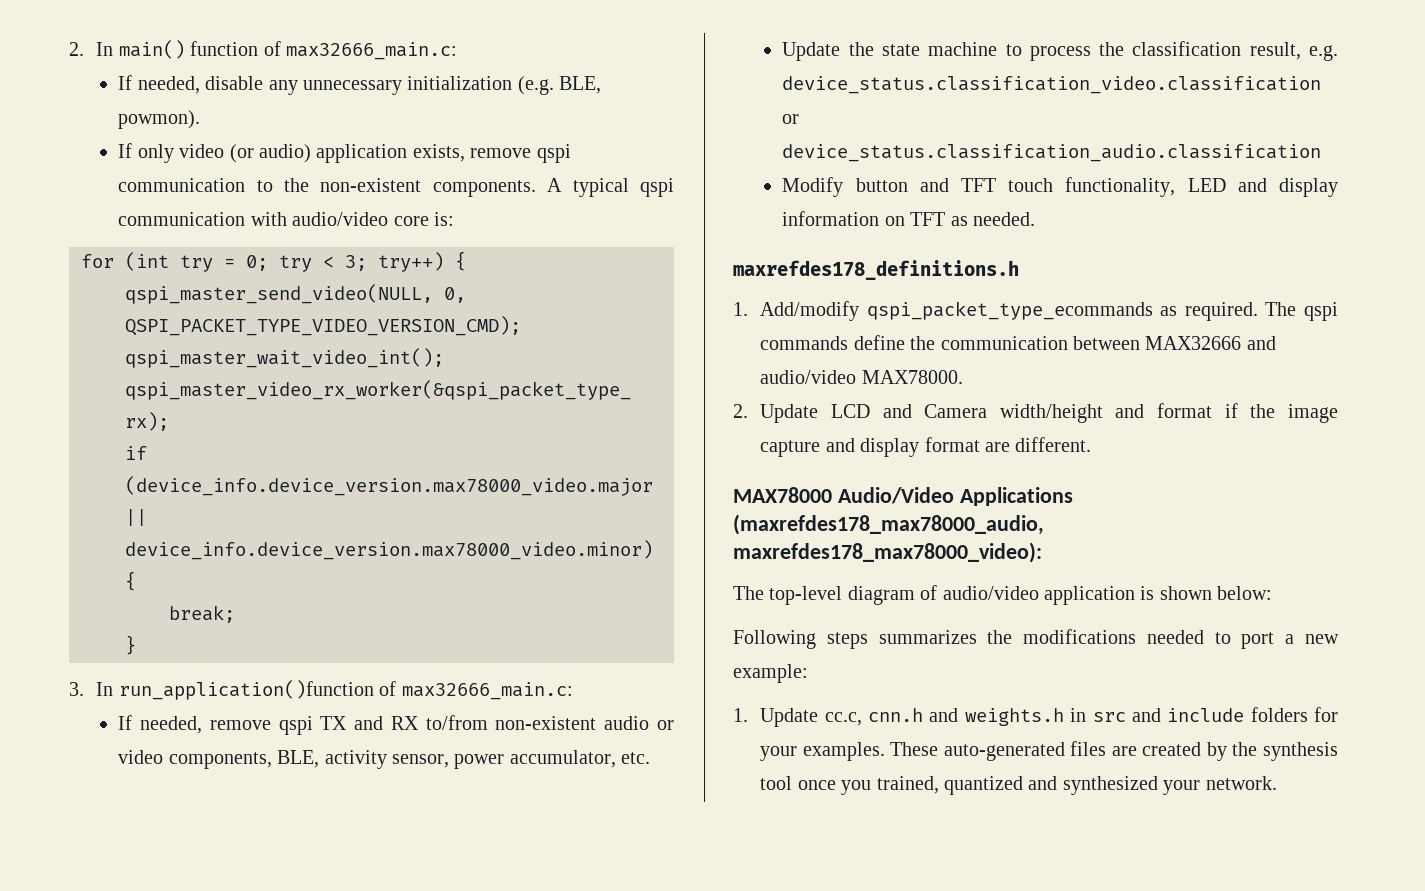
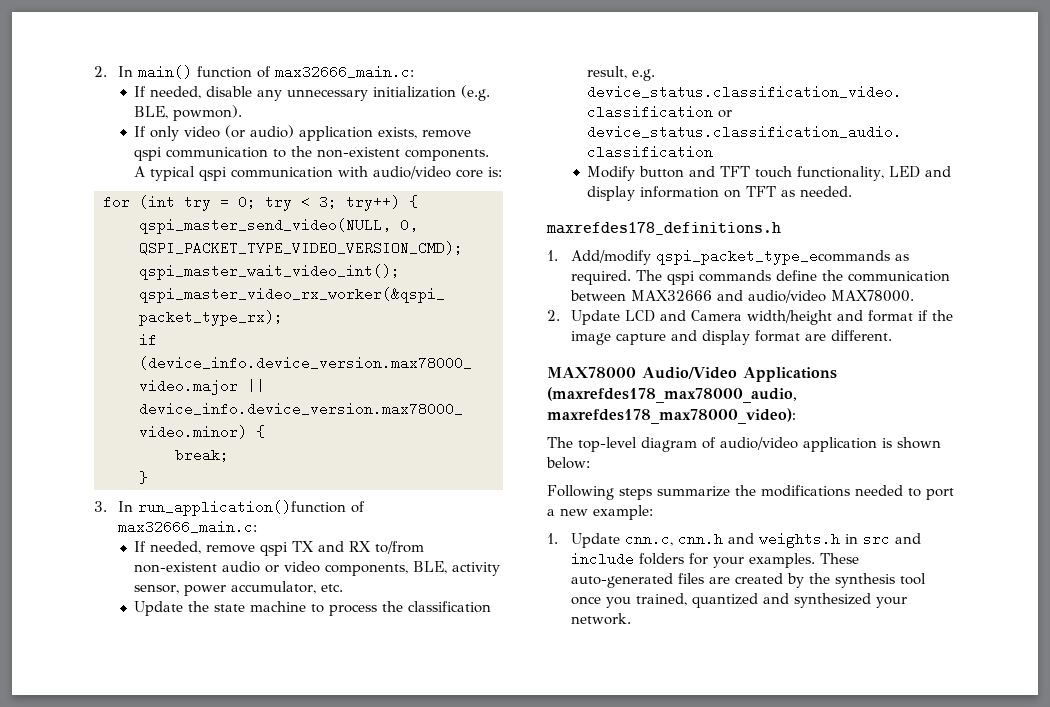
[878,630,977,644] summarizes -> [657,486,730,497] summarize
[824,712,862,726] cc.c, -> [624,532,673,546] cnn.c,

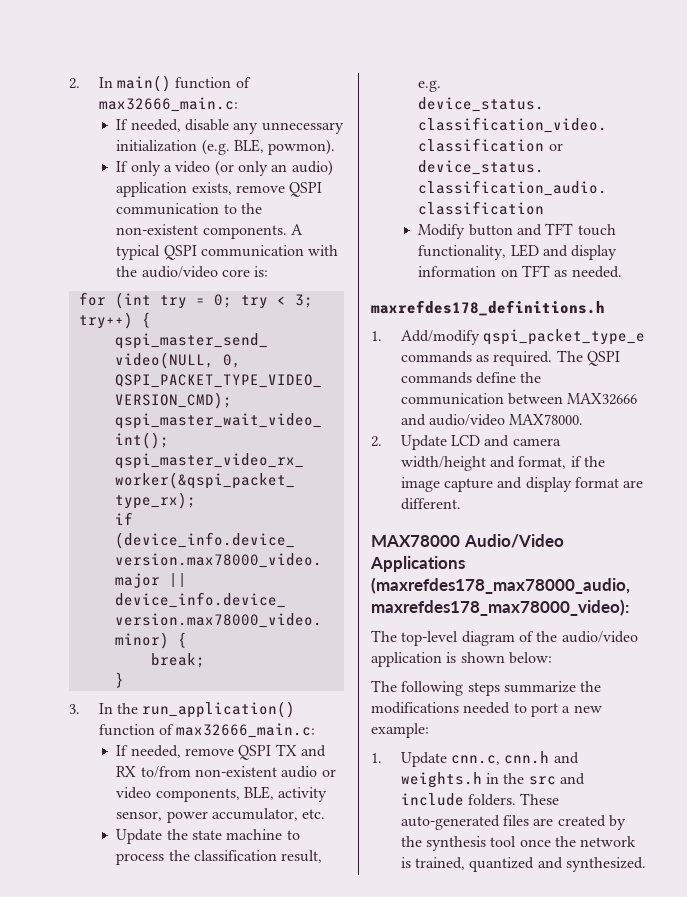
(180, 133) none -> [163,165,172,172] a
(246, 131) none -> [237,161,288,176] only an
[134,147,163,161] qspi -> [289,182,323,197] QSPI
[199,167,228,181] qspi -> [163,245,197,260] QSPI
(369, 171) none -> [116,266,138,277] the
[137,500,346,516] run_application()function -> [116,701,296,718] [98,724,155,736] the run_application() function
[260,542,289,556] qspi -> [238,745,272,760] QSPI
[655,249,890,265] qspi_packet_type_ecommands -> [482,329,645,345] [400,351,472,363] qspi_packet_type_e commands
[666,271,695,285] qspi -> [586,351,620,366] QSPI
[690,310,742,321] Camera -> [512,438,561,446] camera
[867,310,913,322] format -> [518,456,567,469] format,
(716, 443) none -> [536,631,558,642] the
[547,485,614,500] Following -> [371,680,464,696] The following
(858, 539) none -> [503,773,525,784] the
[638,553,815,568] folders for your examples. -> [467,794,516,806] folders.
[605,593,907,608] [570,613,631,625] you trained, quantized and synthesized your network. -> [554,836,637,847] [400,857,646,872] the network is trained, quantized and synthesized.

